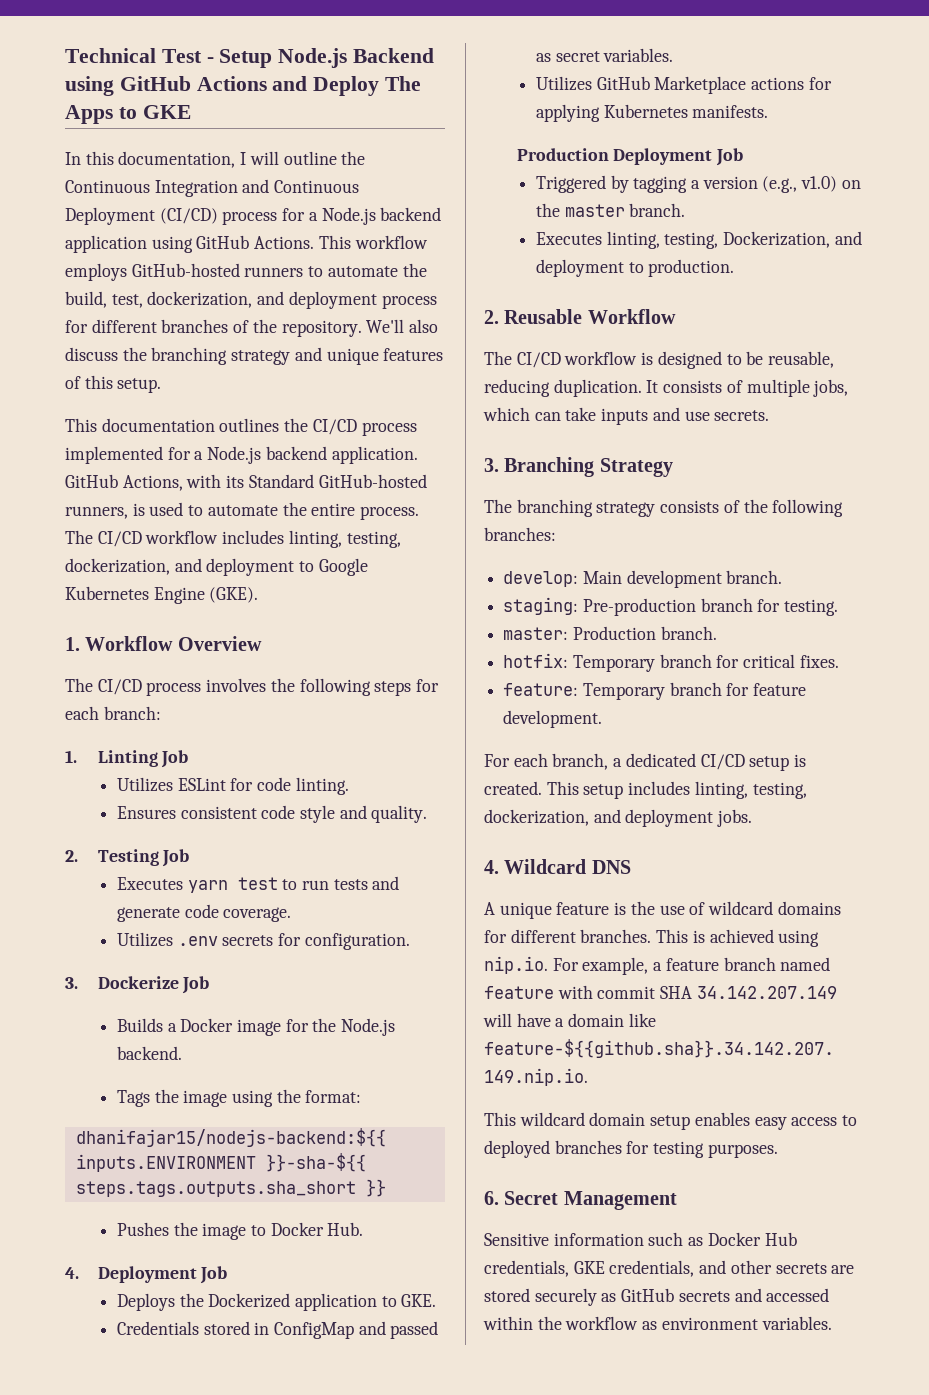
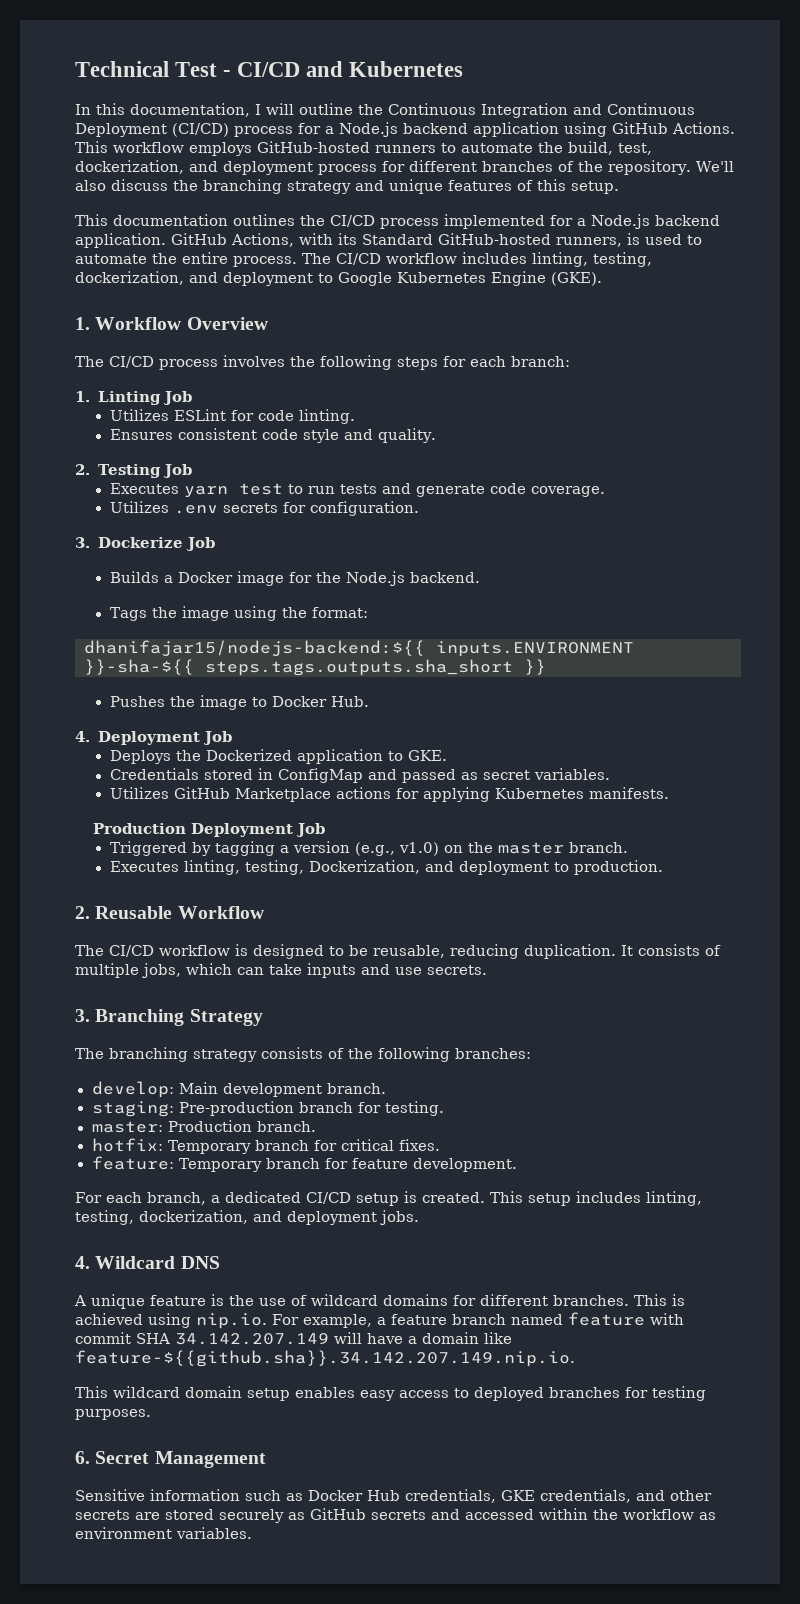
[219,48,435,68] [65,76,422,96] [65,105,191,124] Setup Node.js Backend using GitHub Actions and Deploy The Apps to GKE -> [237,61,464,77] CI/CD and Kubernetes

